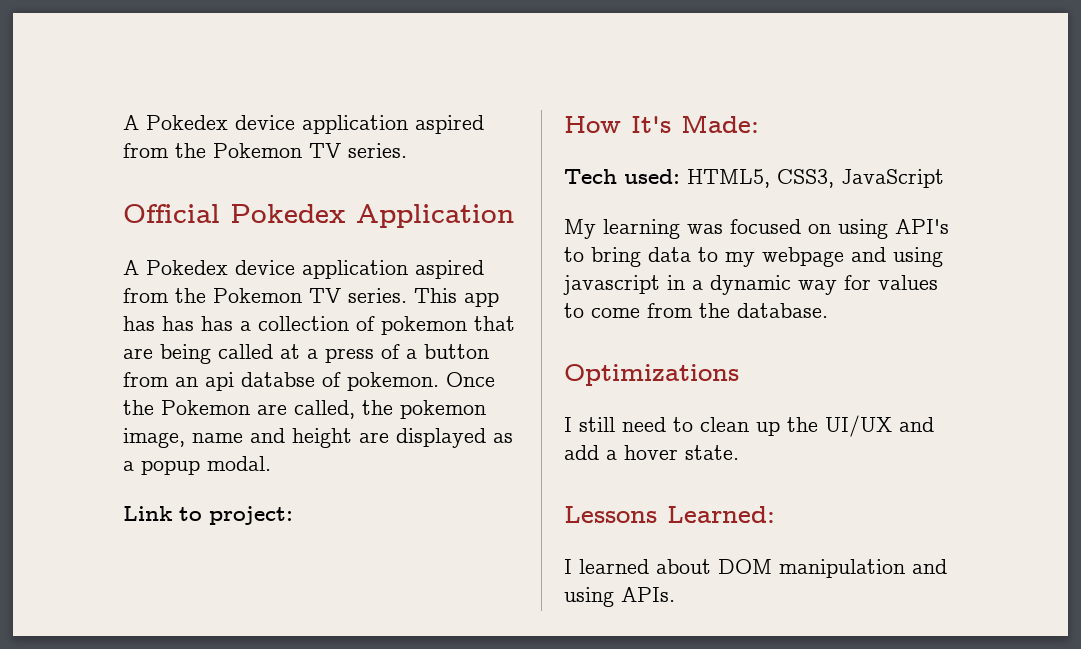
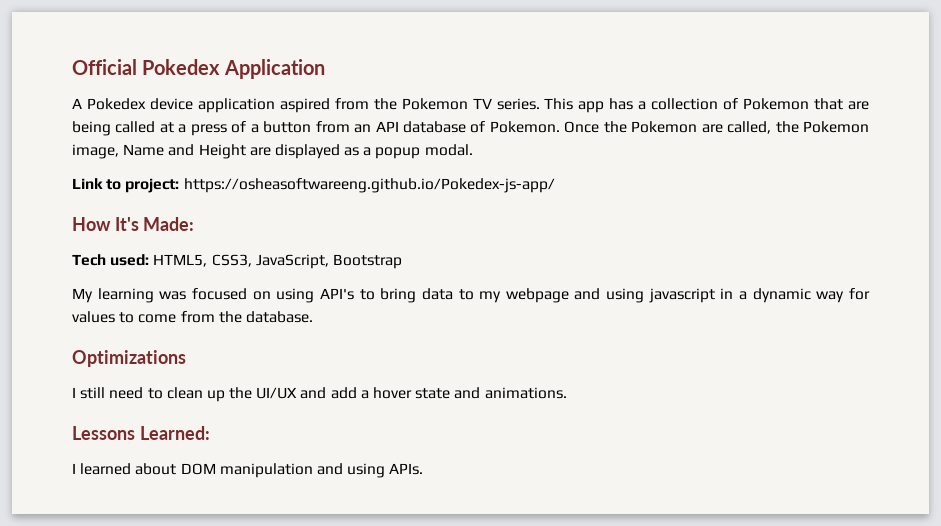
[123,115,484,134] [123,143,407,158] A Pokedex device application aspired from the Pokemon TV series. // -> (72, 67) none
[162,316,233,331] has has -> (634, 104) none
[381,316,467,335] pokemon -> [743,98,810,110] Pokemon
[205,372,439,391] api databse of pokemon. -> [375,121,560,133] API database of Pokemon.
[400,400,486,419] [123,428,352,448] pokemon image, name and height -> [803,121,870,133] [72,144,246,159] Pokemon image, Name and Height
(293, 515) none -> [183,178,555,193] https://osheasoftwareeng.github.io/Pokedex-js-app/
[841,169,944,188] JavaScript -> [255,254,402,269] JavaScript, Bootstrap
[685,445,739,460] state. -> [415,387,567,399] state and animations.

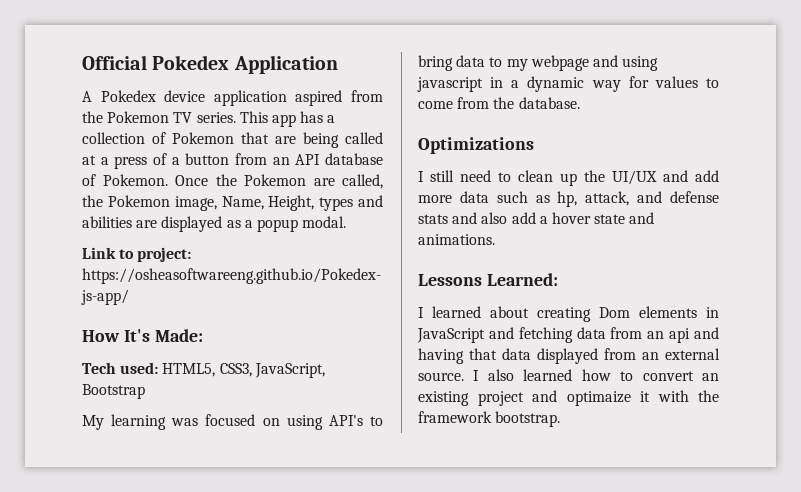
[123,144,246,159] Name and Height -> [221,195,383,211] [82,216,132,228] Name, Height, types and abilities
(357, 393) none -> [418,191,719,207] [418,212,536,224] more data such as hp, attack, and defense stats and also add
[180,463,424,478] DOM manipulation and using APIs. -> [537,306,719,322] [417,327,719,343] [418,348,720,364] [418,369,719,381] [418,390,719,406] [418,411,561,427] creating Dom elements in JavaScript and fetching data from an api and having that data displayed from an external source. I also learned how to convert an existing project and optimaize it with the framework bootstrap.

